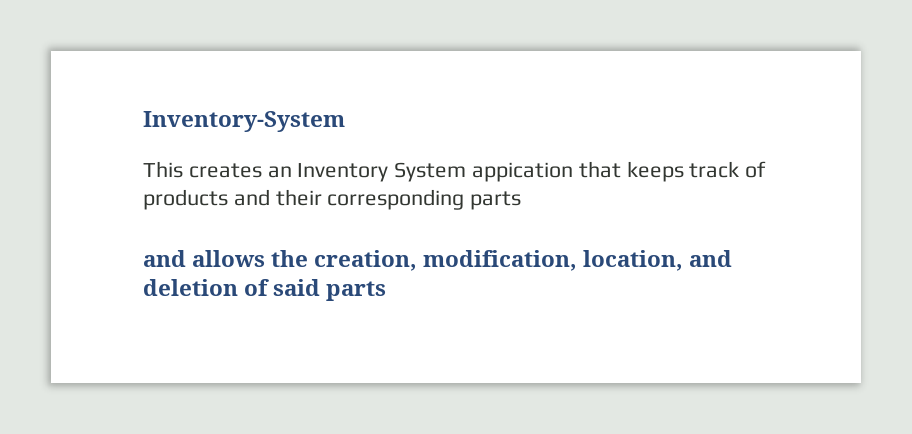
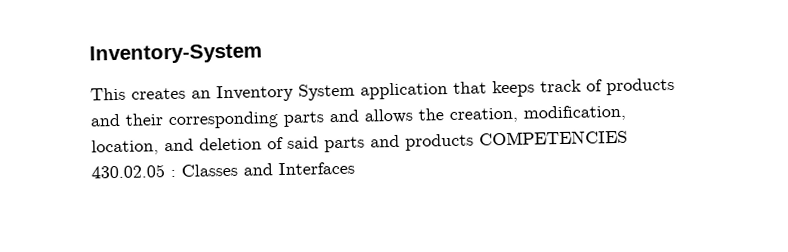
[472,162,574,182] appication -> [360,82,448,100] application
(522, 200) // -> (324, 119) none
(387, 291) none -> [370,129,628,151] [91,161,355,179] and products COMPETENCIES 430.02.05 : Classes and Interfaces

